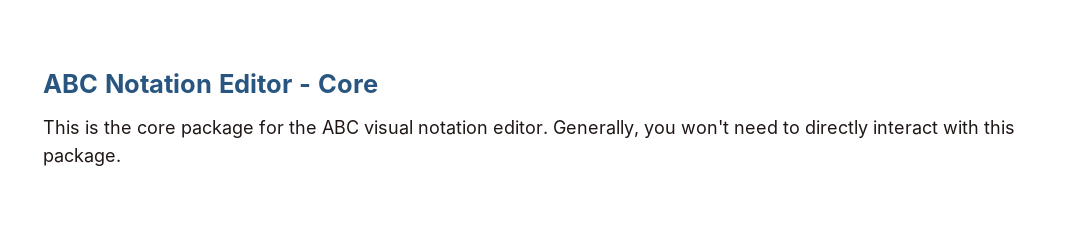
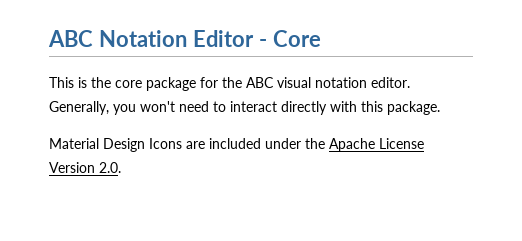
[805,120,938,138] directly interact -> [230,101,327,115] interact directly
(121, 157) none -> [49,138,424,152] [49,162,121,173] // Material Design Icons are included under the Apache License Version 2.0.

